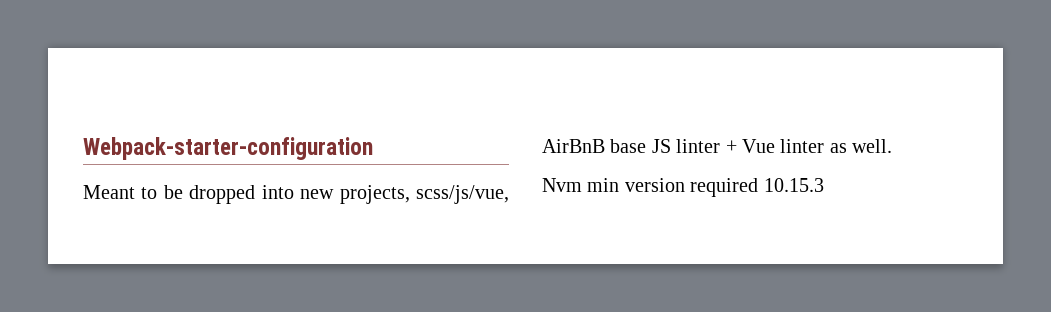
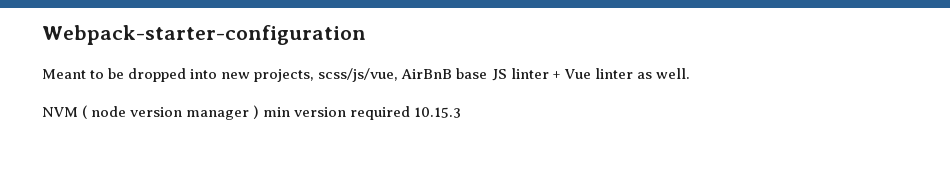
[542,178,582,192] Nvm -> [42,105,260,120] NVM ( node version manager )

